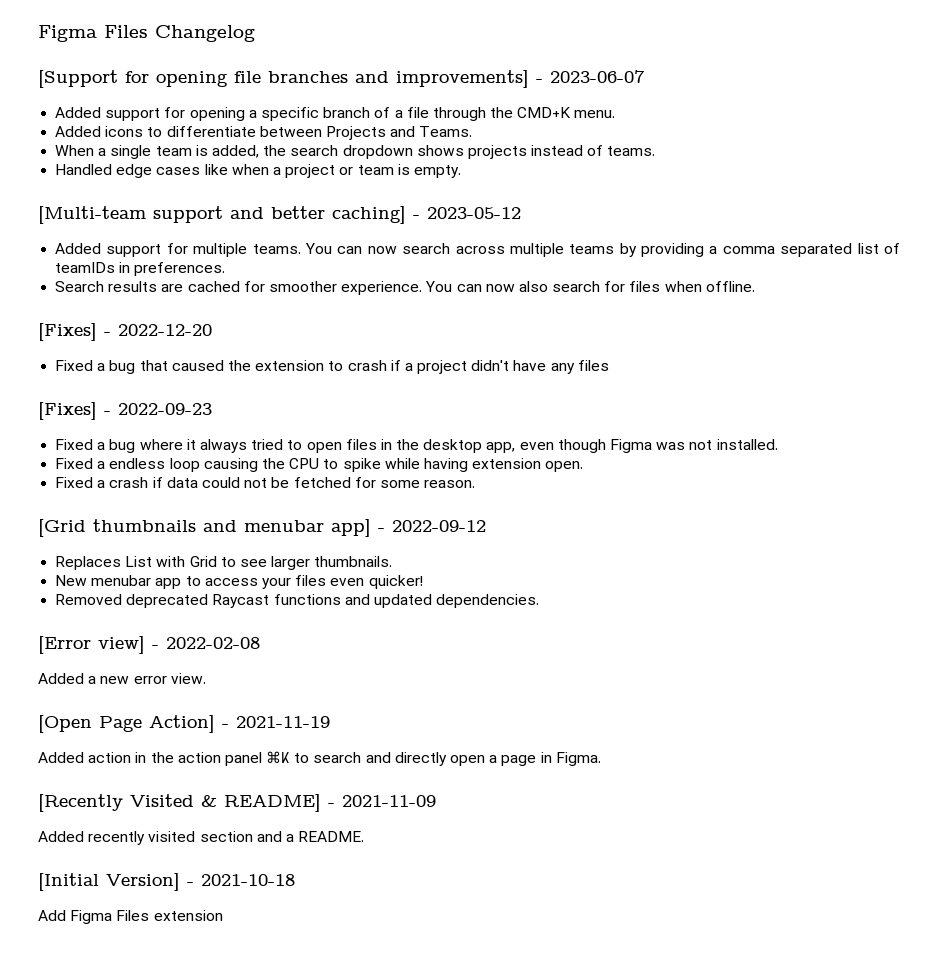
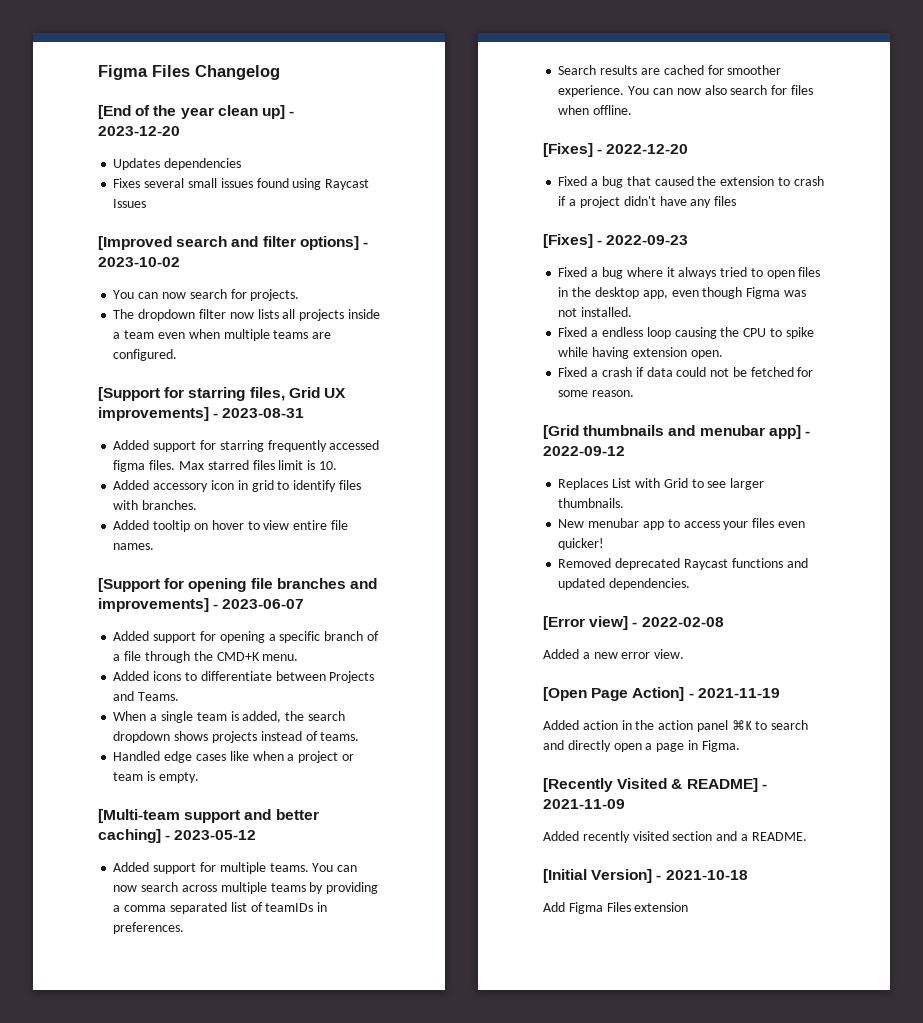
(255, 33) none -> [98,105,295,119] [98,126,180,136] [113,158,242,170] [113,178,370,190] [113,199,147,208] [98,236,368,250] [98,257,180,267] [113,289,300,301] [113,309,380,321] [113,329,332,341] [113,349,178,361] [98,387,346,401] [98,407,305,421] [113,440,380,452] [113,460,337,472] [113,480,361,492] [113,500,198,510] [113,520,348,532] [113,543,155,550] // [End of the year clean up] - 2023-12-20 // Updates dependencies // Fixes several small issues found using Raycast Issues // [Improved search and filter options] - 2023-10-02 // You can now search for projects. // The dropdown filter now lists all projects inside a team even when multiple teams are configured. // [Support for starring files, Grid UX improvements] - 2023-08-31 // Added support for starring frequently accessed figma files. Max starred files limit is 10. // Added accessory icon in grid to identify files with branches. // Added tooltip on hover to view entire file names.

